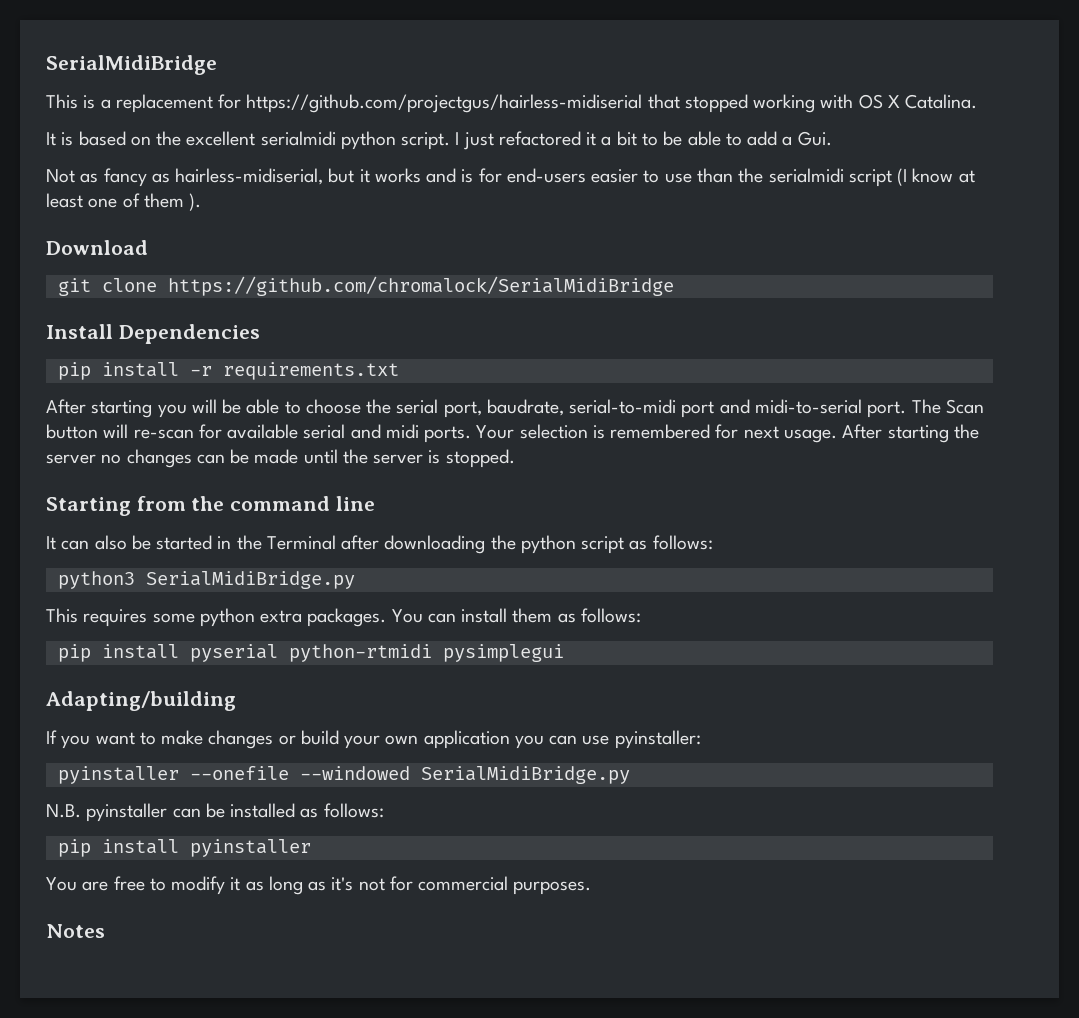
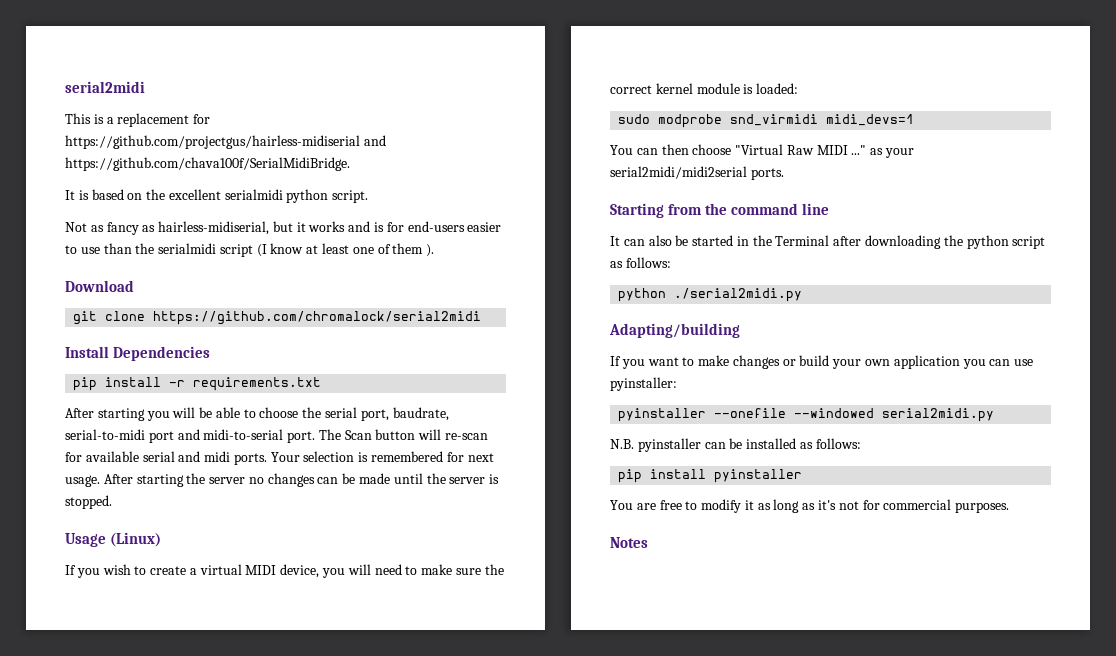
[46,55,217,75] SerialMidiBridge -> [65,81,145,93] serial2midi
[647,94,978,113] that stopped working with OS X Catalina. -> [363,135,386,146] [65,157,350,171] and https://github.com/chava100f/SerialMidiBridge.
[455,131,832,150] I just refactored it a bit to be able to add a Gui. -> (369, 196) none
[167,276,674,296] https://github.com/chromalock/SerialMidiBridge -> [153,311,482,325] https://github.com/chromalock/serial2midi
(515, 458) none -> [65,532,161,547] [65,564,504,578] [610,83,799,94] [618,114,915,128] [610,144,915,158] [610,166,784,180] // Usage (Linux) // If you wish to create a virtual MIDI device, you will need to make sure the correct kernel module is loaded: // sudo modprobe snd_virmidi midi_devs=1 // You can then choose "Virtual Raw MIDI ..." as your serial2midi/midi2serial ports.
[57,571,355,589] [46,608,641,627] [57,644,564,662] python3 SerialMidiBridge.py // This requires some python extra packages. You can install them as follows: // pip install pyserial python-rtmidi pysimplegui -> [618,288,803,302] python ./serial2midi.py
[420,766,630,784] SerialMidiBridge.py -> [882,408,995,422] serial2midi.py

